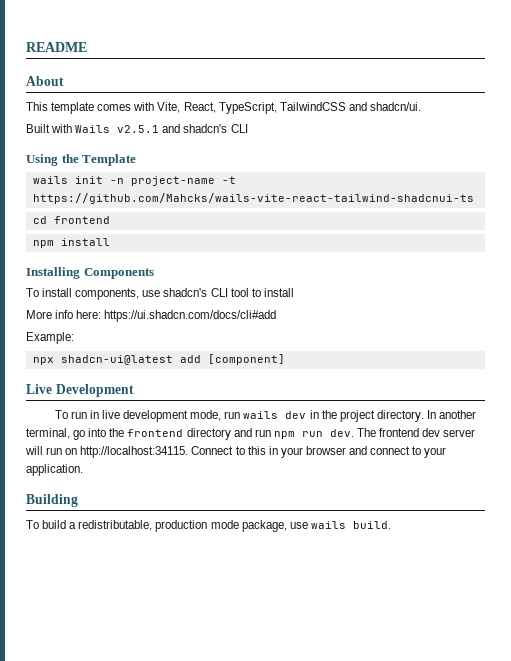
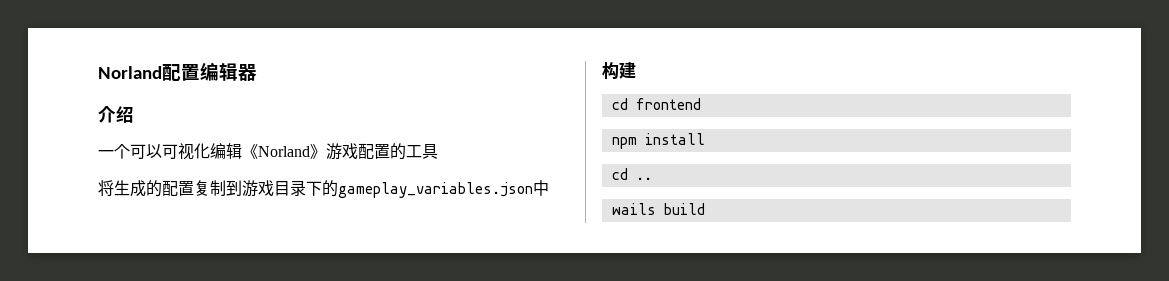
[26,42,87,52] [26,76,64,86] [26,102,421,114] [26,124,248,133] [26,154,137,166] [32,176,236,186] [32,193,474,204] [32,216,110,224] [32,238,110,248] [26,267,154,279] [26,288,294,300] [26,310,277,322] [26,332,74,344] [32,354,285,365] [26,384,134,397] [54,410,477,422] [26,428,476,440] [25,446,447,458] [26,464,83,476] [26,494,78,507] [26,520,391,532] README // About // This template comes with Vite, React, TypeScript, TailwindCSS and shadcn/ui. // Built with Wails v2.5.1 and shadcn's CLI // Using the Template // wails init -n project-name -t https://github.com/Mahcks/wails-vite-react-tailwind-shadcnui-ts // cd frontend // npm install // Installing Components // To install components, use shadcn's CLI tool to install // More info here: https://ui.shadcn.com/docs/cli#add // Example: // npx shadcn-ui@latest add [component] // Live Development // To run in live development mode, run wails dev in the project directory. In another terminal, go into the frontend directory and run npm run dev. The frontend dev server will run on http://localhost:34115. Connect to this in your browser and connect to your application. // Building // To build a redistributable, production mode package, use wails build. -> [98,62,257,81] [98,106,134,123] [98,143,438,160] [98,180,549,198] [602,62,636,79] [611,98,701,110] [611,133,705,149] [611,168,652,180] [611,203,705,215] Norland配置编辑器 // 介绍 // 一个可以可视化编辑《Norland》游戏配置的工具 // 将生成的配置复制到游戏目录下的gameplay_variables.json中 // 构建 // cd frontend // npm install // cd .. // wails build

